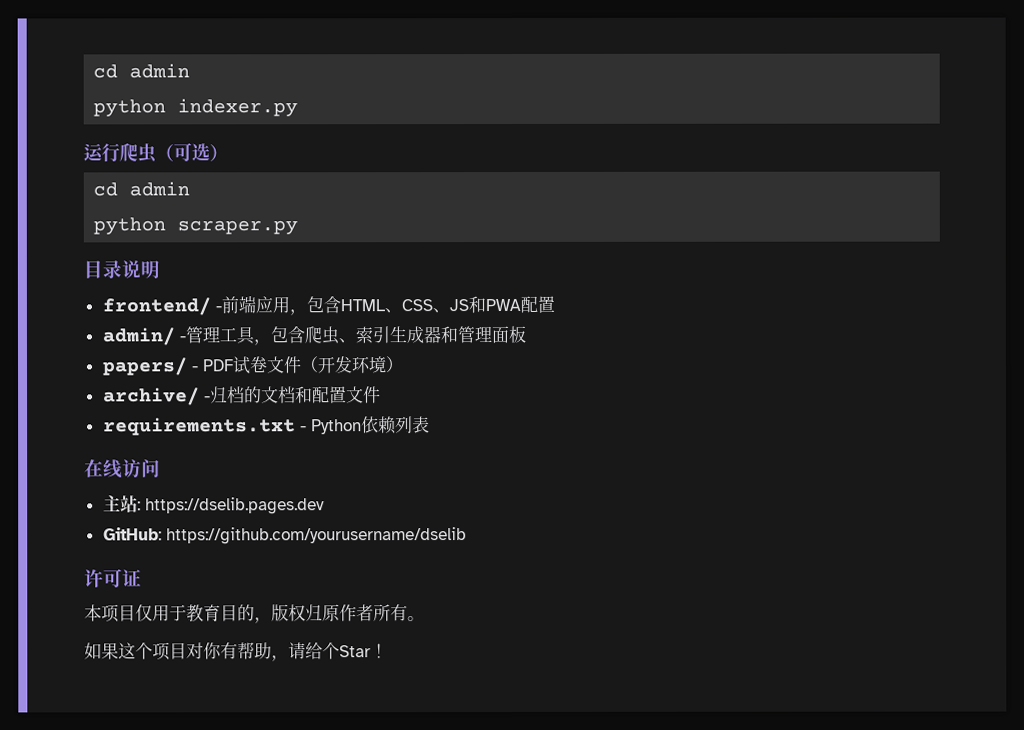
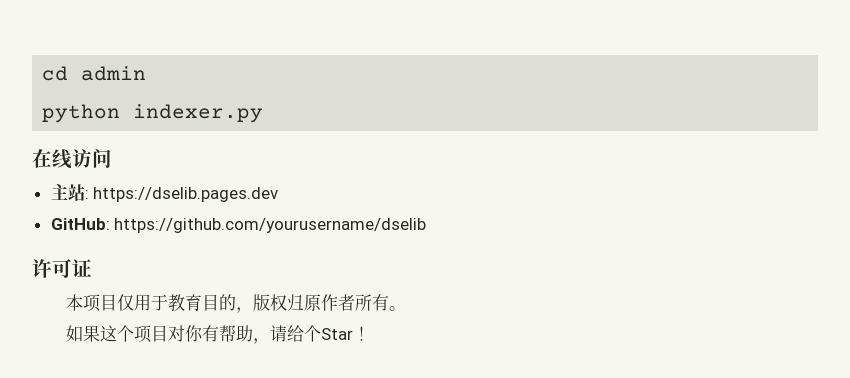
[83,142,228,164] [93,181,191,197] [93,217,299,236] [83,260,160,279] [101,295,555,316] [101,325,526,346] [101,356,404,376] [102,386,381,406] [102,416,430,436] // 运行爬虫（可选） // cd admin // python scraper.py // 目录说明 // frontend/ -前端应用，包含HTML、CSS、JS和PWA配置 // admin/ -管理工具，包含爬虫、索引生成器和管理面板 // papers/ - PDF试卷文件（开发环境） // archive/ -归档的文档和配置文件 // requirements.txt - Python依赖列表 -> (264, 113) none

